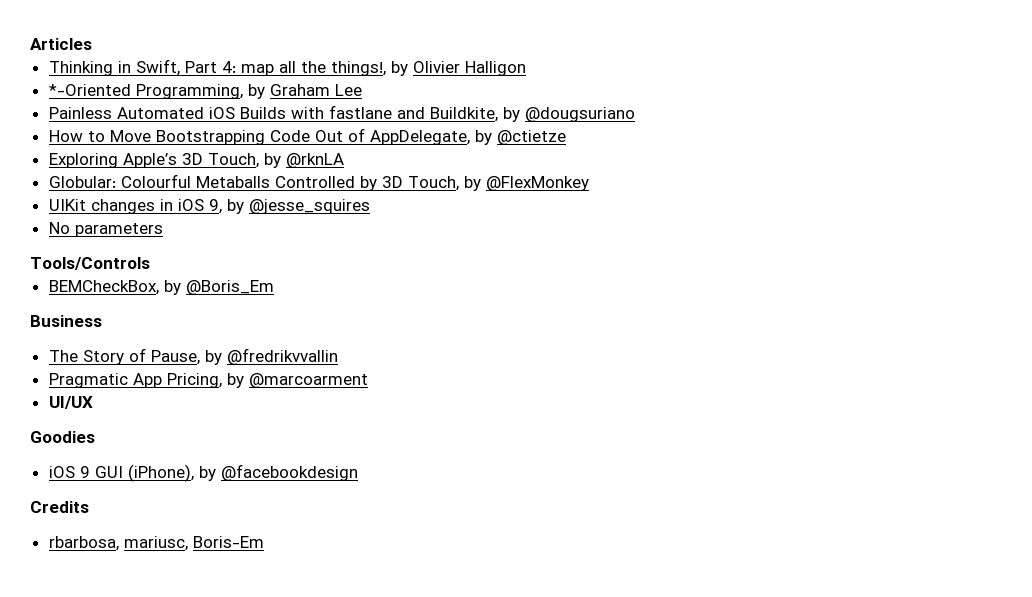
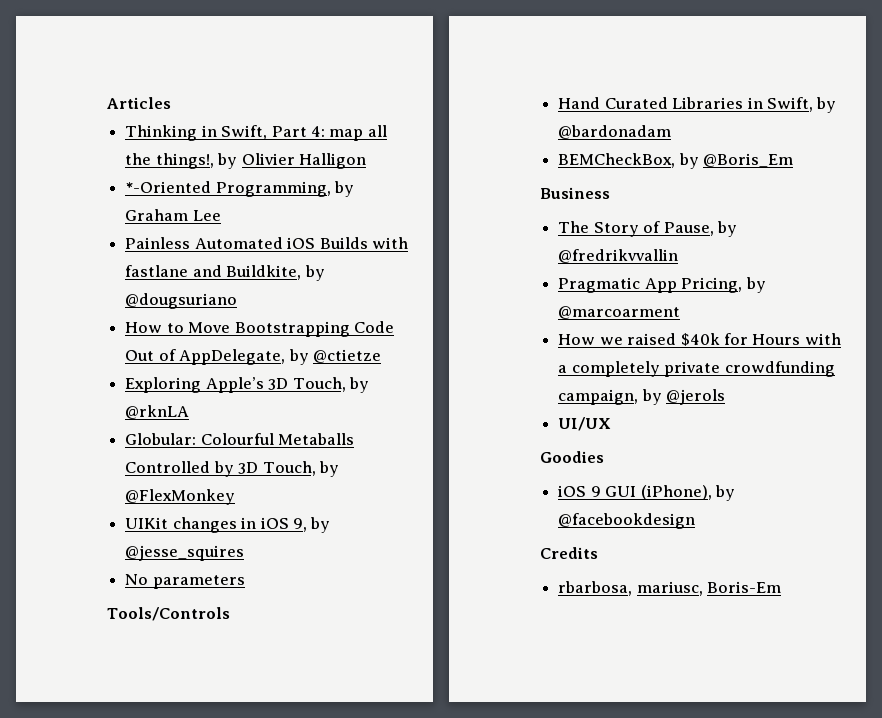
(150, 263) none -> [558,97,837,113] [558,125,672,139] // Hand Curated Libraries in Swift, by @bardonadam
(368, 380) none -> [558,333,841,346] [558,361,835,377] [558,389,726,405] // How we raised $40k for Hours with a completely private crowdfunding campaign, by @jerols

